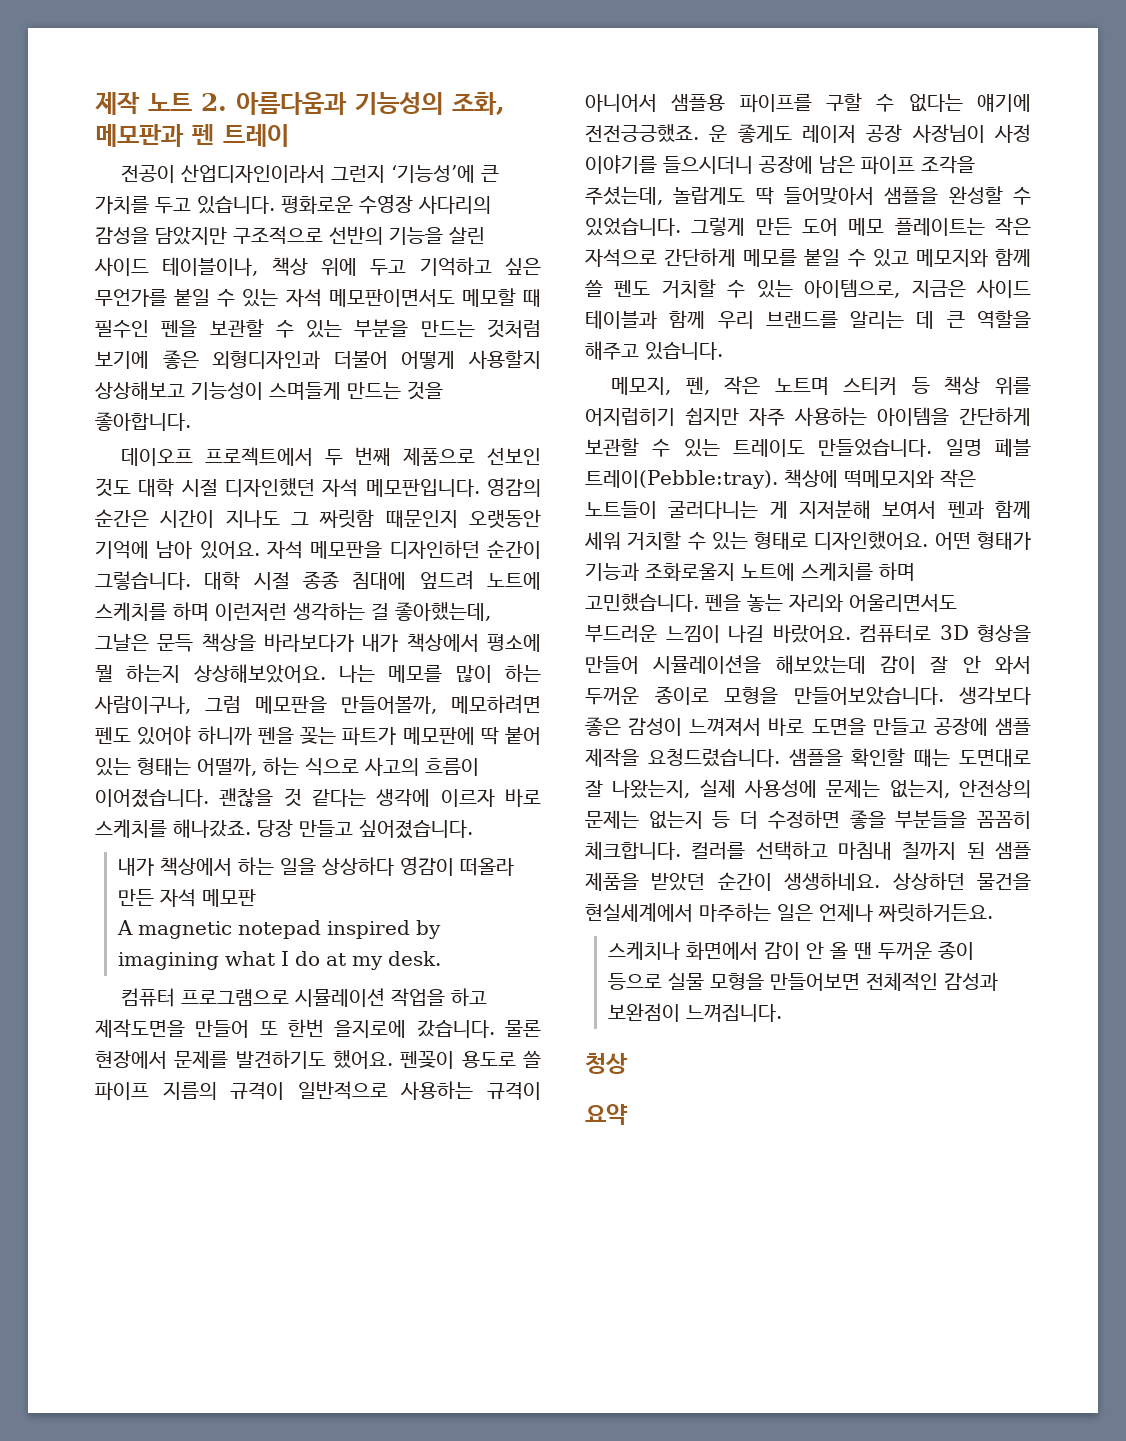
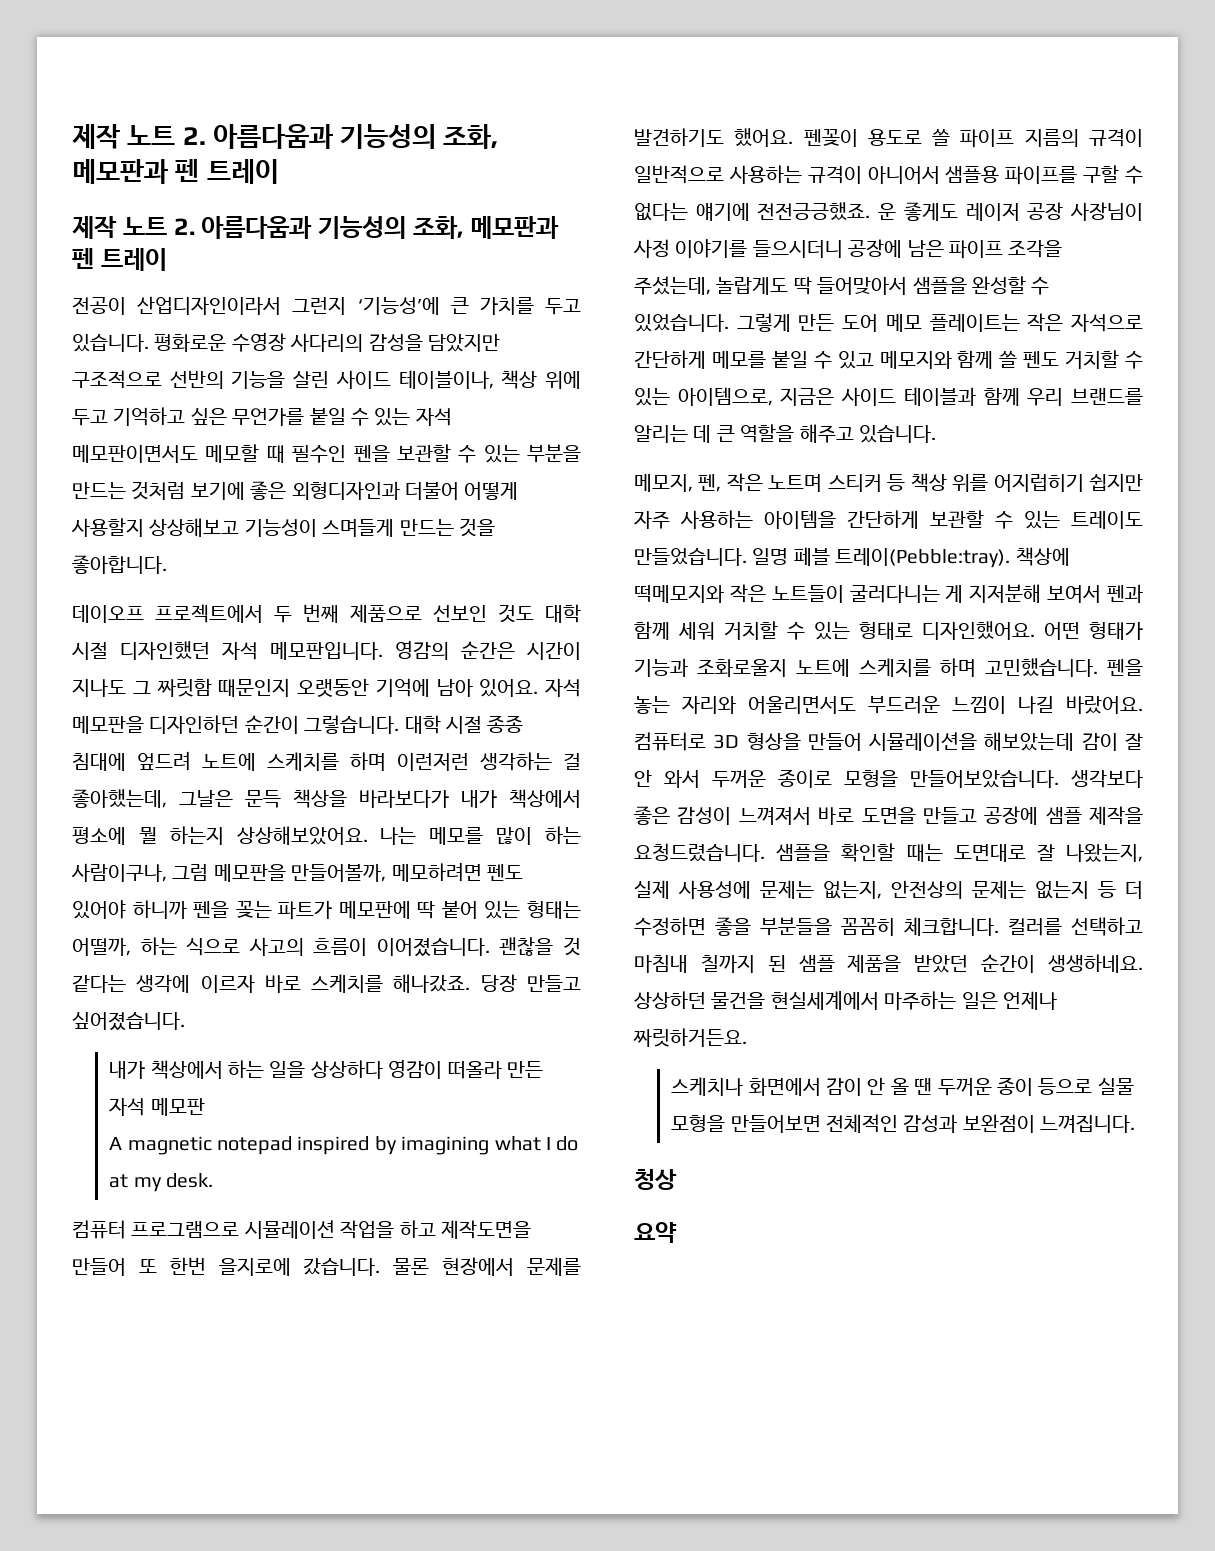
[95,92,505,115] [95,124,289,147] 제작 노트 2. 아름다움과 기능성의 조화, 메모판과 펜 트레이 -> [72,124,499,149] [72,159,279,184] [72,216,559,239] [72,248,167,271] 제작 노트 2. 아름다움과 기능성의 조화, 메모판과 펜 트레이 // 제작 노트 2. 아름다움과 기능성의 조화, 메모판과 펜 트레이

